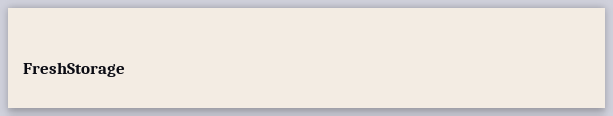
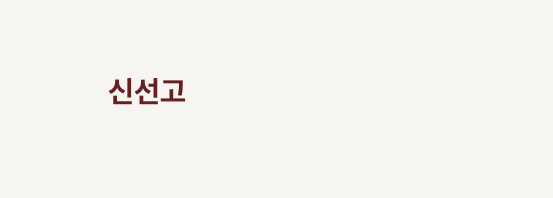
[23,62,125,77] FreshStorage -> [108,78,186,105] 신선고

